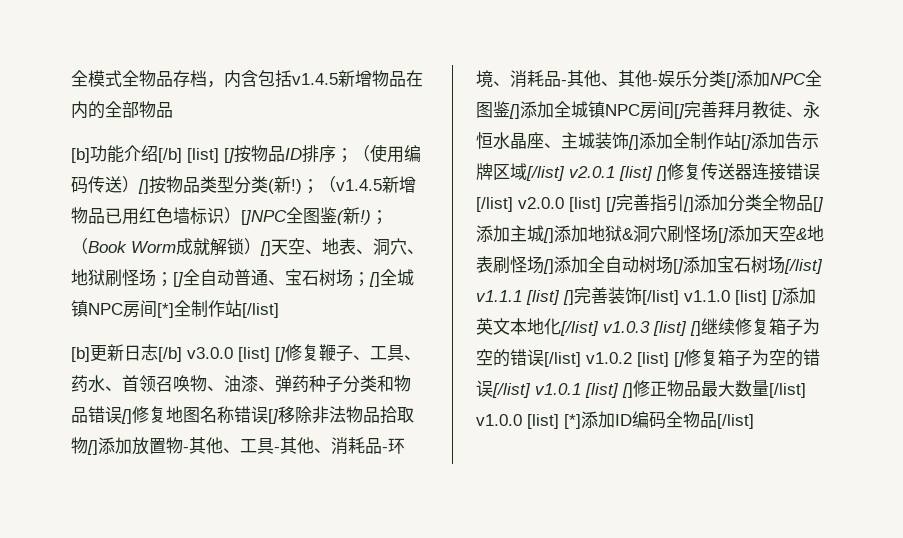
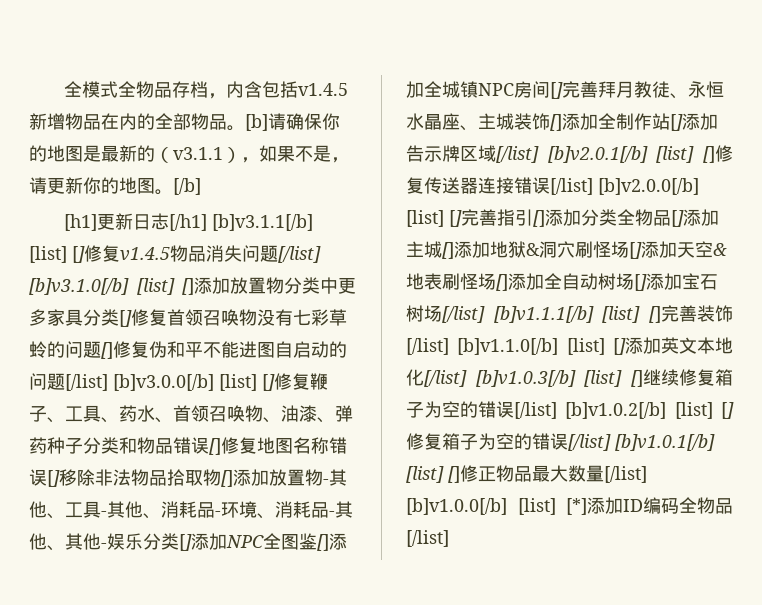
[71,144,421,163] [71,176,416,194] [71,207,388,225] [71,238,424,256] [71,269,414,287] [71,300,279,318] [71,344,233,362] // [b]功能介绍[/b] [list] []按物品ID排序；（使用编码传送）[]按物品类型分类(新!)；（v1.4.5新增物品已用红色墙标识）[]NPC全图鉴(新!)；（Book Worm成就解锁）[]天空、地表、洞穴、地狱刷怪场；[]全自动普通、宝石树场；[]全城镇NPC房间[*]全制作站[/list] // [b]更新日志[/b] v3.0.0 -> [227,113,340,131] [29,145,349,163] [29,177,201,195] [64,213,314,231] [29,245,321,263] [29,277,356,295] [29,309,347,327] [29,341,347,359] [29,373,214,391] 。[b]请确保你的地图是最新的（v3.1.1），如果不是，请更新你的地图。[/b] // [h1]更新日志[/h1] [b]v3.1.1[/b] [list] []修复v1.4.5物品消失问题[/list] [b]v3.1.0[/b] [list] []添加放置物分类中更多家具分类[]修复首领召唤物没有七彩草蛉的问题[]修复伪和平不能进图自启动的问题[/list] [b]v3.0.0[/b]
[569,166,615,178] v2.0.1 -> [547,146,648,163] [b]v2.0.1[/b]
[518,197,564,209] v2.0.0 -> [598,178,699,195] [b]v2.0.0[/b]
[476,290,522,302] v1.1.1 -> [493,306,594,323] [b]v1.1.1[/b]
[684,290,730,302] v1.1.0 -> [457,338,559,355] [b]v1.1.0[/b]
[603,321,650,333] v1.0.3 -> [475,370,576,387] [b]v1.0.3[/b]
[586,352,632,364] v1.0.2 -> [565,402,667,419] [b]v1.0.2[/b]
[535,383,581,395] v1.0.1 -> [615,434,715,451] [b]v1.0.1[/b]
[476,414,522,426] v1.0.0 -> [406,498,507,515] [b]v1.0.0[/b]

